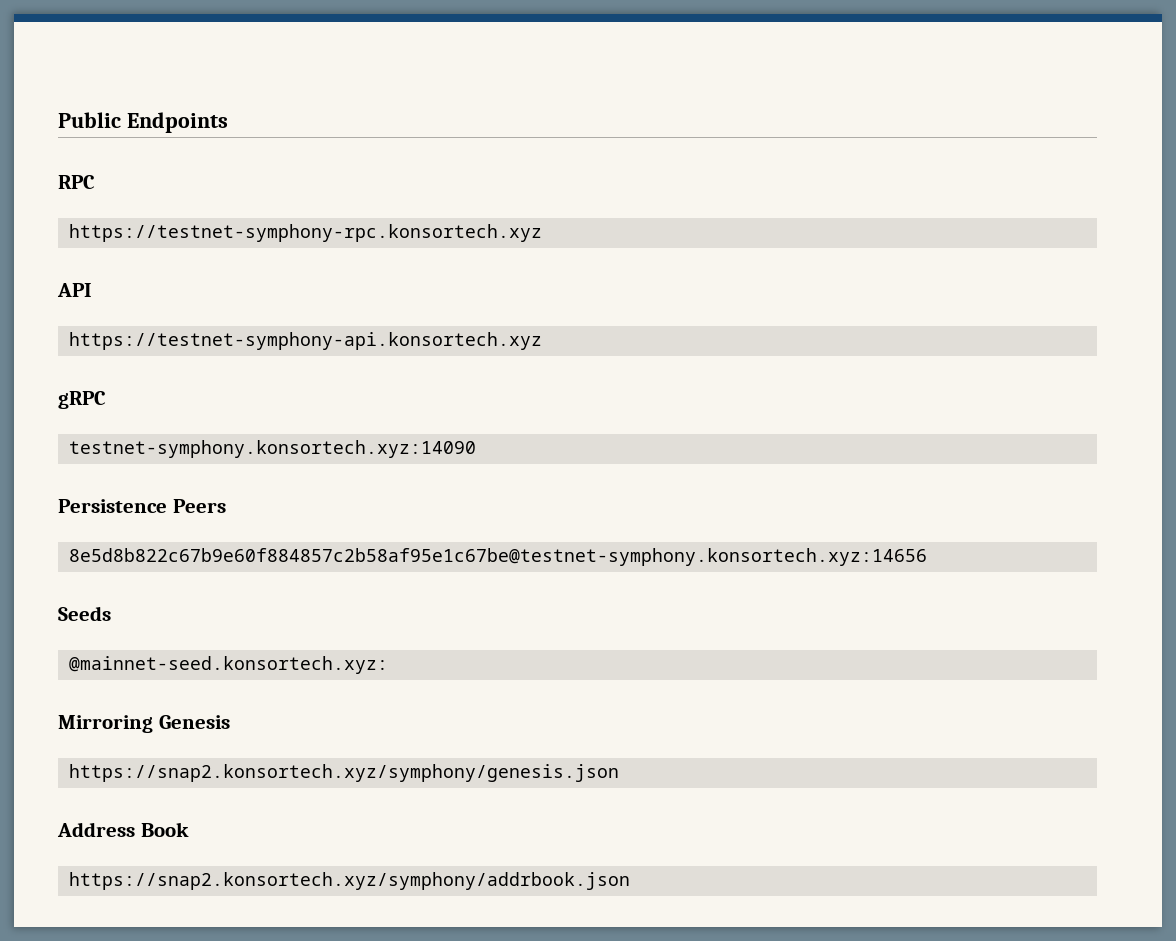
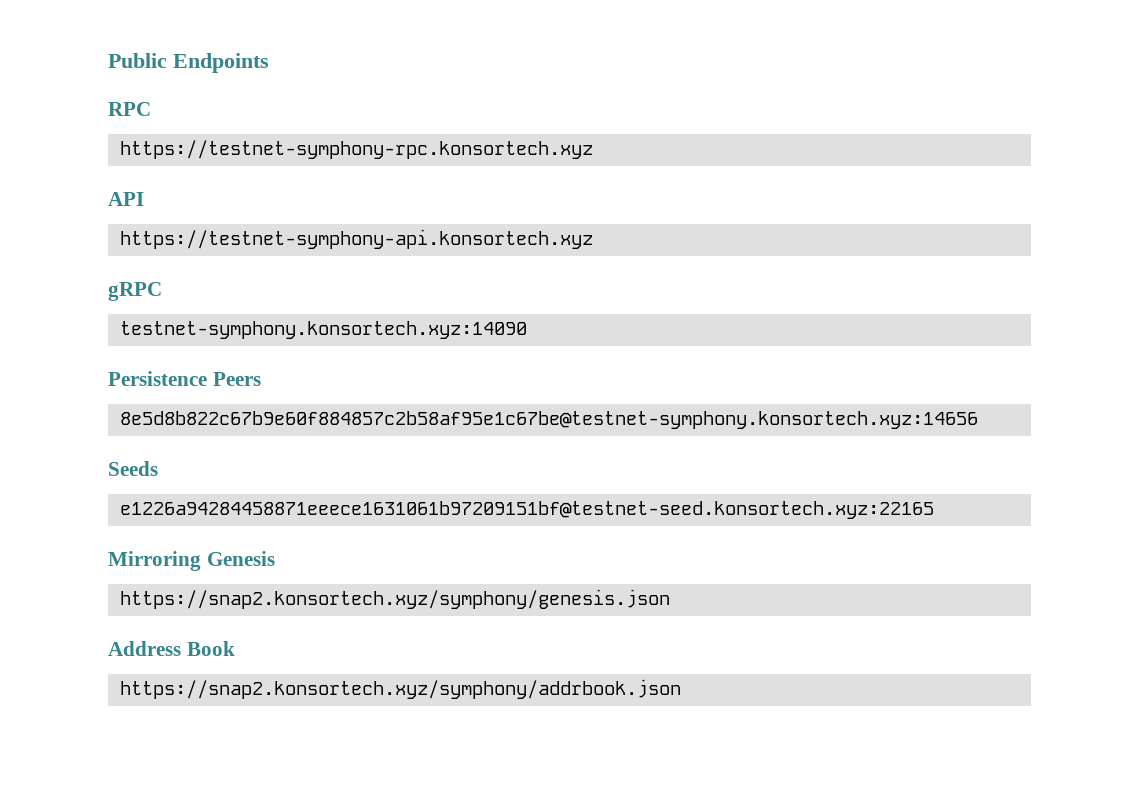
[69,656,389,674] @mainnet-seed.konsortech.xyz: -> [120,501,934,519] e1226a94284458871eeece1631061b97209151bf@testnet-seed.konsortech.xyz:22165

